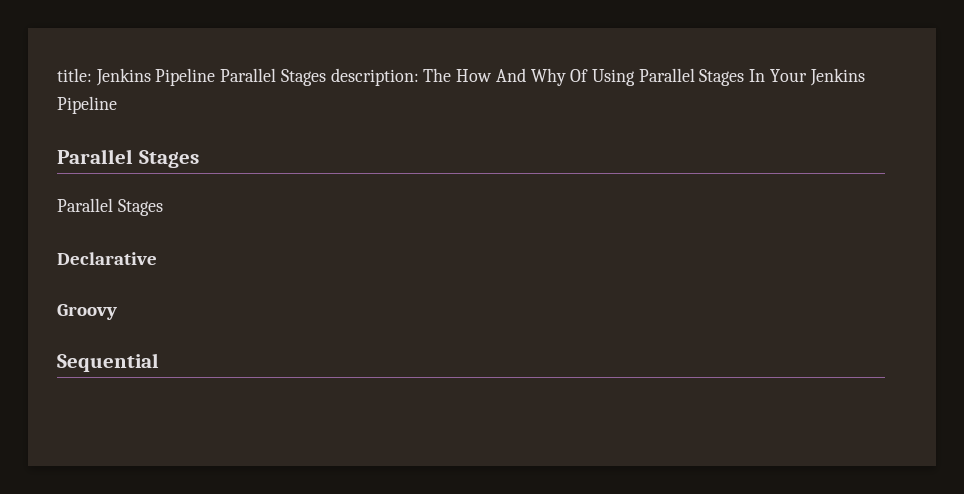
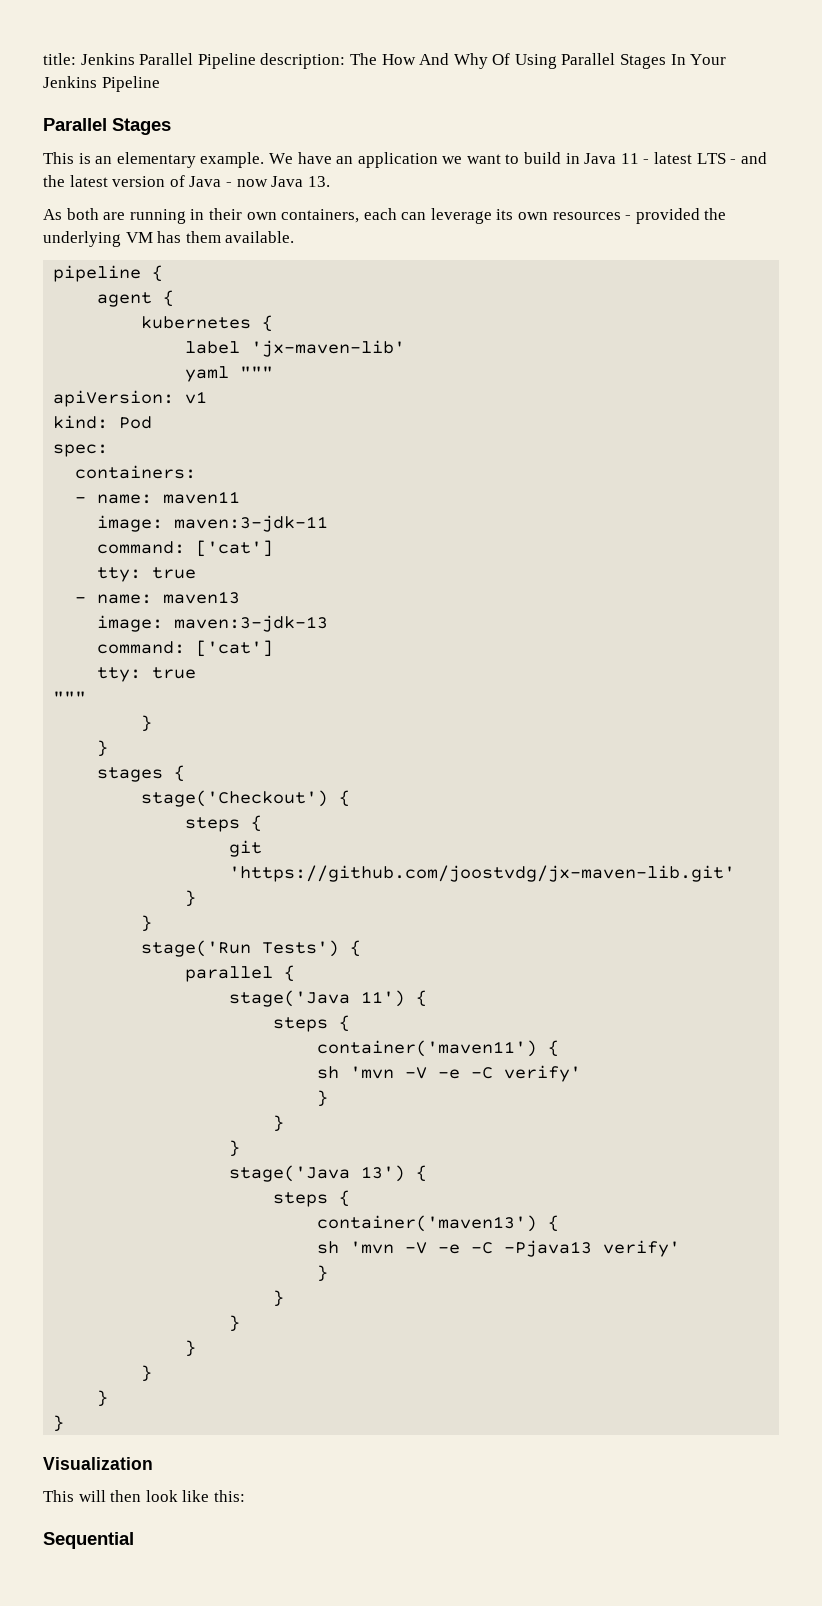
[155,68,326,86] Pipeline Parallel Stages -> [139,53,256,69] Parallel Pipeline
[57,198,163,216] [57,252,157,265] [57,304,117,320] Parallel Stages // Declarative // Groovy -> [43,152,767,168] [43,175,330,187] [43,208,727,224] [43,231,295,247] [53,265,164,282] [97,290,175,307] [141,315,274,332] [185,340,406,357] [185,366,274,382] [53,390,208,407] [53,415,153,429] [53,444,109,457] [75,465,197,479] [75,491,241,504] [97,515,329,532] [97,540,274,557] [97,567,197,582] [75,591,241,604] [97,615,329,632] [97,640,274,657] [97,667,197,682] [53,691,87,703] [141,715,153,732] [97,740,109,757] [97,765,186,782] [141,790,351,807] [185,815,263,832] [229,840,263,857] [229,865,736,882] [185,890,197,907] [141,915,153,932] [141,940,362,957] [185,965,296,982] [229,990,428,1007] [273,1015,351,1032] [317,1040,560,1057] [317,1065,582,1082] [317,1090,329,1107] [273,1115,285,1132] [229,1140,241,1157] [229,1165,428,1182] [273,1190,351,1207] [317,1215,560,1232] [317,1240,681,1257] [317,1265,329,1282] [273,1290,285,1307] [229,1315,241,1332] [185,1340,197,1357] [141,1365,153,1382] [97,1390,109,1407] [53,1415,65,1432] [43,1457,153,1470] [43,1490,245,1502] This is an elementary example. We have an application we want to build in Java 11 - latest LTS - and the latest version of Java - now Java 13. // As both are running in their own containers, each can leverage its own resources - provided the underlying VM has them available. // pipeline { // agent { // kubernetes { // label 'jx-maven-lib' // yaml """ // apiVersion: v1 // kind: Pod // spec: // containers: // - name: maven11 // image: maven:3-jdk-11 // command: ['cat'] // tty: true // - name: maven13 // image: maven:3-jdk-13 // command: ['cat'] // tty: true // """ // } // } // stages { // stage('Checkout') { // steps { // git 'https://github.com/joostvdg/jx-maven-lib.git' // } // } // stage('Run Tests') { // parallel { // stage('Java 11') { // steps { // container('maven11') { // sh 'mvn -V -e -C verify' // } // } // } // stage('Java 13') { // steps { // container('maven13') { // sh 'mvn -V -e -C -Pjava13 verify' // } // } // } // } // } // } // } // Visualization // This will then look like this:

